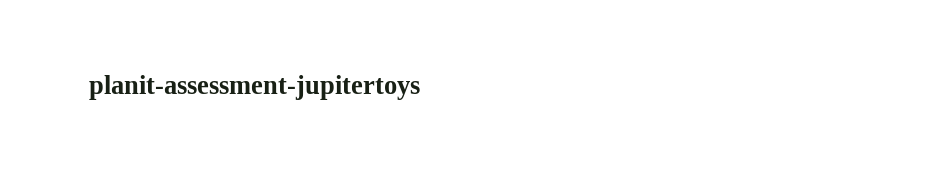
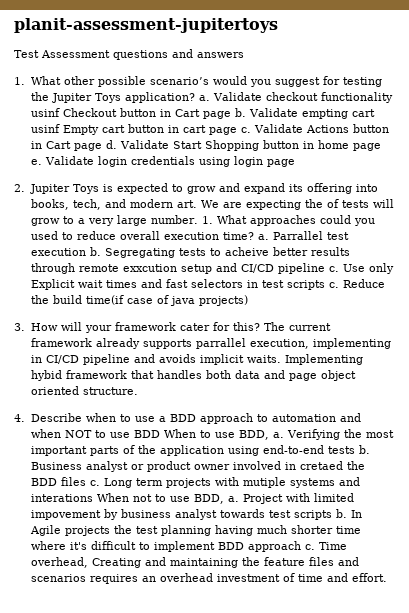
(420, 87) none -> [14,49,244,60] [14,76,383,87] [31,92,394,103] [31,108,376,119] [31,124,390,135] [31,140,382,151] [31,156,296,167] [14,183,379,194] [31,199,395,210] [31,215,376,226] [31,231,350,240] [31,247,351,258] [31,263,395,274] [31,279,386,290] [31,295,249,306] [14,322,332,333] [31,338,392,349] [31,354,364,365] [31,370,357,381] [31,386,139,395] [14,413,362,424] [31,429,395,440] [31,445,371,456] [31,461,366,472] [31,477,361,488] [31,493,355,504] [31,509,363,520] [30,525,362,536] [31,541,348,552] [31,557,360,568] [31,573,388,584] // Test Assessment questions and answers // 1. What other possible scenario’s would you suggest for testing the Jupiter Toys application? a. Validate checkout functionality usinf Checkout button in Cart page b. Validate empting cart usinf Empty cart button in cart page c. Validate Actions button in Cart page d. Validate Start Shopping button in home page e. Validate login credentials using login page // 2. Jupiter Toys is expected to grow and expand its offering into books, tech, and modern art. We are expecting the of tests will grow to a very large number. 1. What approaches could you used to reduce overall execution time? a. Parrallel test execution b. Segregating tests to acheive better results through remote exxcution setup and CI/CD pipeline c. Use only Explicit wait times and fast selectors in test scripts c. Reduce the build time(if case of java projects) // 3. How will your framework cater for this? The current framework already supports parrallel execution, implementing in CI/CD pipeline and avoids implicit waits. Implementing hybid framework that handles both data and page object oriented structure. // 4. Describe when to use a BDD approach to automation and when NOT to use BDD When to use BDD, a. Verifying the most important parts of the application using end-to-end tests b. Business analyst or product owner involved in cretaed the BDD files c. Long term projects with mutiple systems and interations When not to use BDD, a. Project with limited impovement by business analyst towards test scripts b. In Agile projects the test planning having much shorter time where it's difficult to implement BDD approach c. Time overhead, Creating and maintaining the feature files and scenarios requires an overhead investment of time and effort.

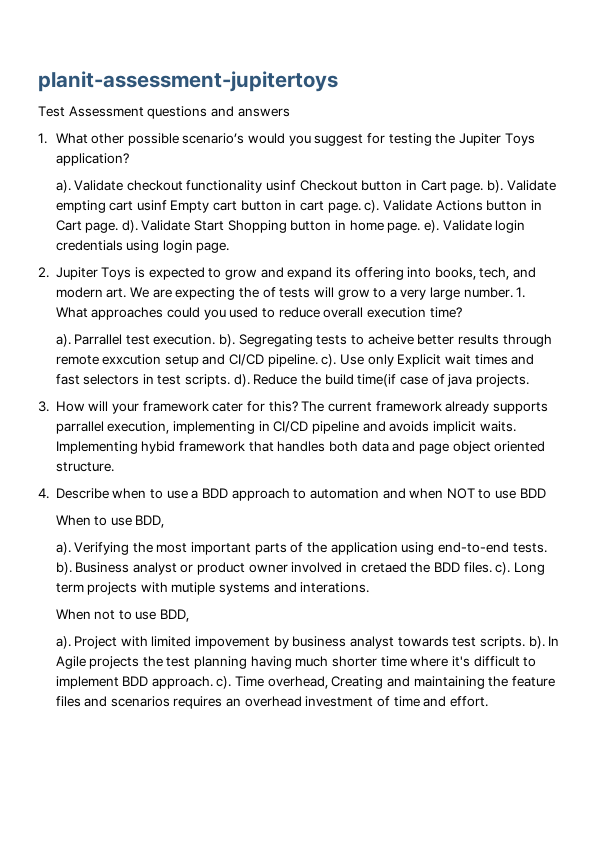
[199,95,211,101] a. -> [55,180,71,193] // a).
[203,108,247,119] page b. -> [450,180,503,193] page. b).
[209,127,252,135] page c. -> [327,200,380,213] page. c).
[74,140,118,151] page d. -> [85,220,138,233] page. d).
[353,143,382,151] [31,159,43,165] page e. -> [387,220,439,233] page. e).
[267,159,296,167] page -> [196,242,230,253] page.
[258,234,270,240] a. -> [55,334,71,347] // a).
[31,247,102,256] execution b. -> [153,334,236,347] execution. b).
[278,263,340,274] pipeline c. -> [267,354,337,367] pipeline. c).
[287,280,340,290] scripts c. -> [185,374,250,387] scripts. d).
[199,295,249,306] projects) -> [475,374,529,387] projects.
(161, 434) none -> (546, 493) //
[273,432,285,438] a. -> [55,542,71,555] // a).
[328,445,371,454] tests b. -> [512,543,547,553] [55,562,72,575] tests. b).
[61,477,101,486] files c. -> [463,562,511,575] files. c).
[31,494,94,502] interations -> [300,582,370,593] interations. //
[228,496,240,502] a. -> [55,636,71,649] // a).
[294,509,348,520] scripts b. -> [479,636,545,649] scripts. b).
[248,541,316,552] approach c. -> [151,676,232,689] approach. c).

